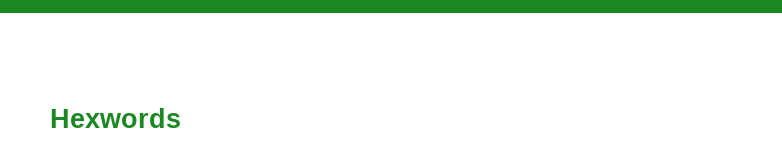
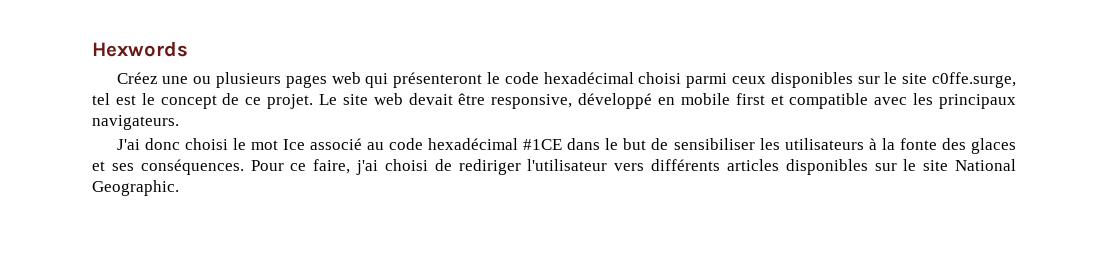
(181, 118) none -> [116,72,1017,88] [92,93,1017,109] [92,115,179,130] [116,138,1017,154] [92,159,1017,175] [92,180,179,196] // Créez une ou plusieurs pages web qui présenteront le code hexadécimal choisi parmi ceux disponibles sur le site c0ffe.surge, tel est le concept de ce projet. Le site web devait être responsive, développé en mobile first et compatible avec les principaux navigateurs. // J'ai donc choisi le mot Ice associé au code hexadécimal #1CE dans le but de sensibiliser les utilisateurs à la fonte des glaces et ses conséquences. Pour ce faire, j'ai choisi de rediriger l'utilisateur vers différents articles disponibles sur le site National Geographic.

